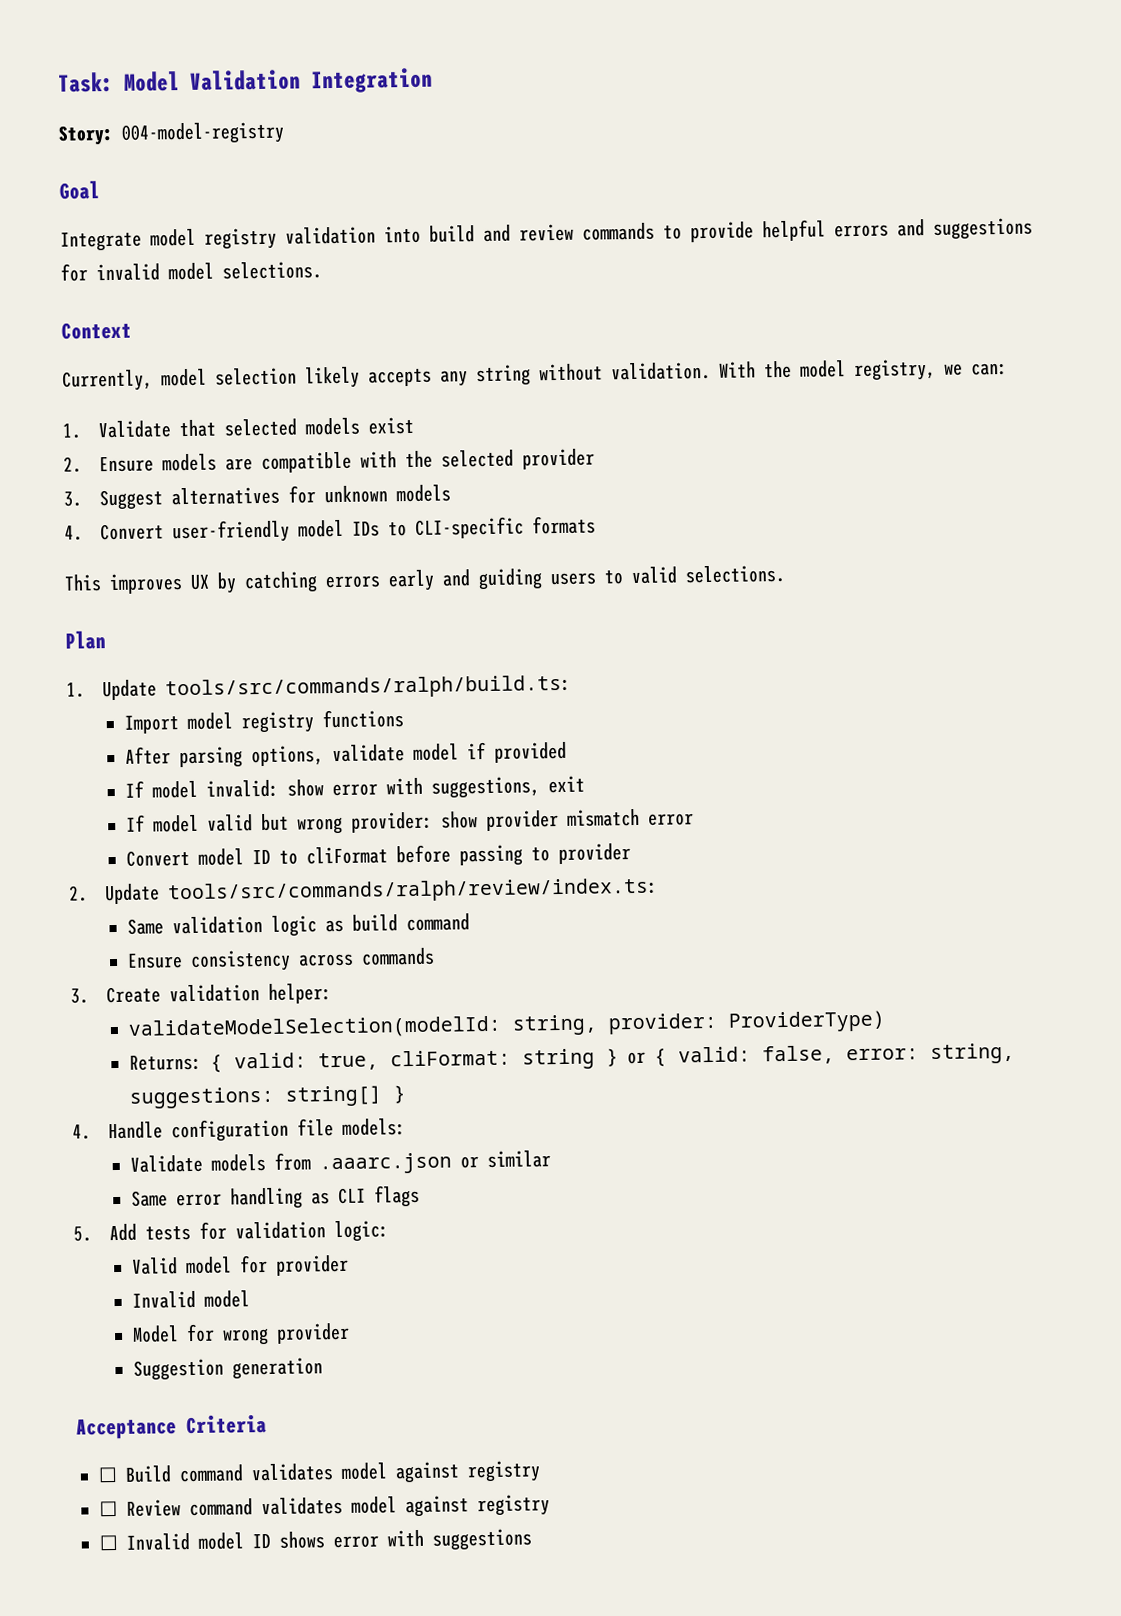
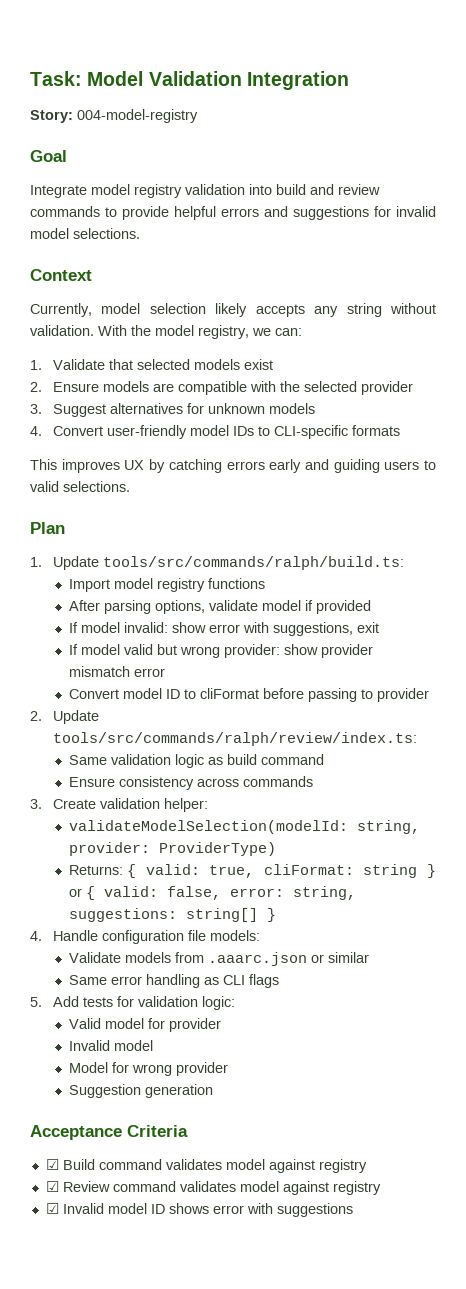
[98,1467,118,1483] ☐ -> [45,1159,59,1170] ☑
[99,1501,118,1517] ☐ -> [45,1181,59,1192] ☑
[99,1535,118,1551] ☐ -> [45,1203,59,1214] ☑

